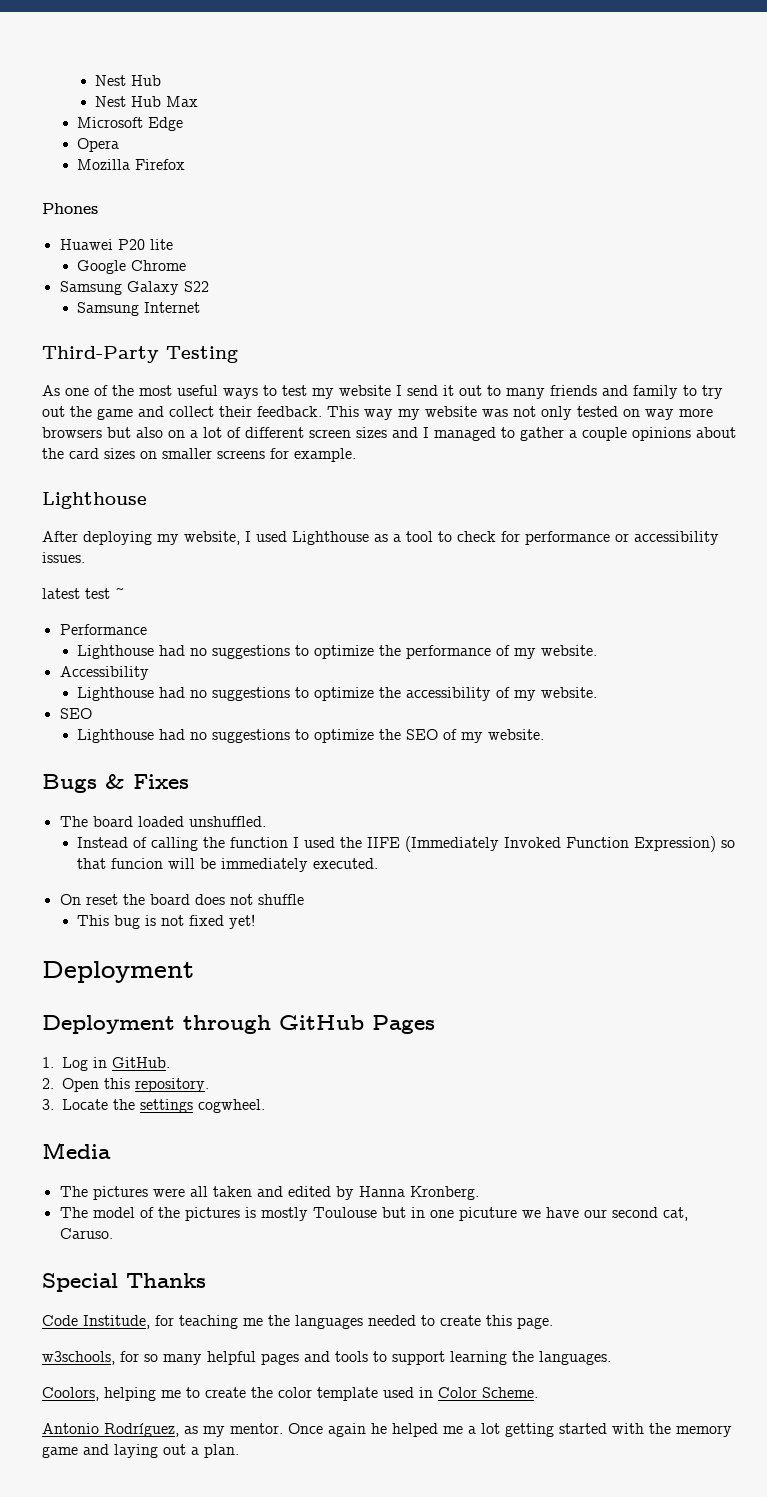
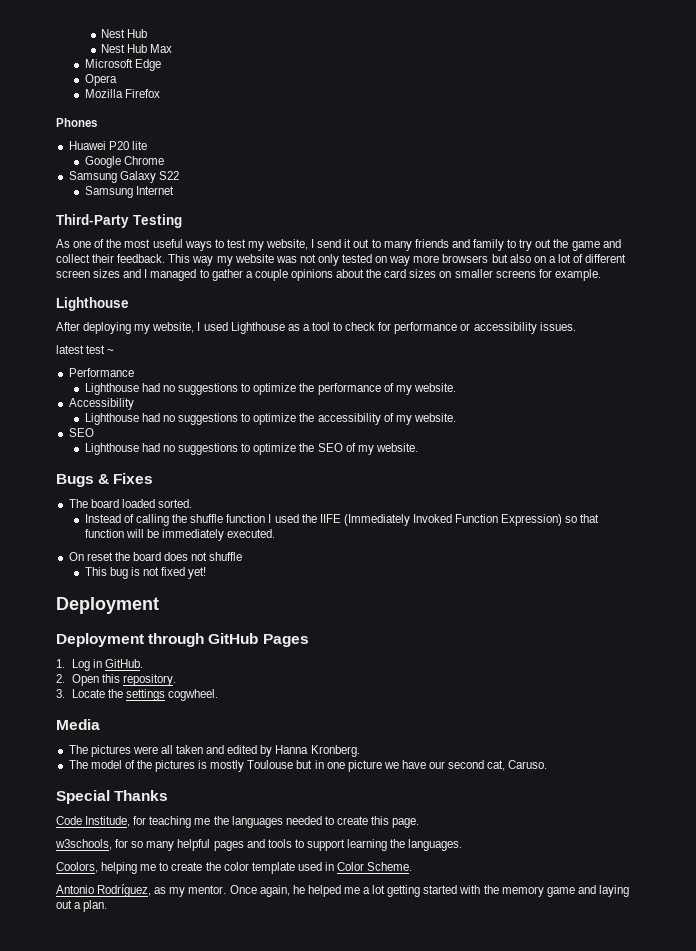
[339,385,391,396] website -> [266,239,309,250] website,
[188,816,266,827] unshuffled. -> [157,499,192,508] sorted.
(226, 842) none -> [190,514,224,523] shuffle
[111,858,164,869] funcion -> [84,529,124,538] function
[458,1207,517,1221] picuture -> [347,760,382,772] picture
[328,1423,366,1437] again -> [259,885,290,897] again,

